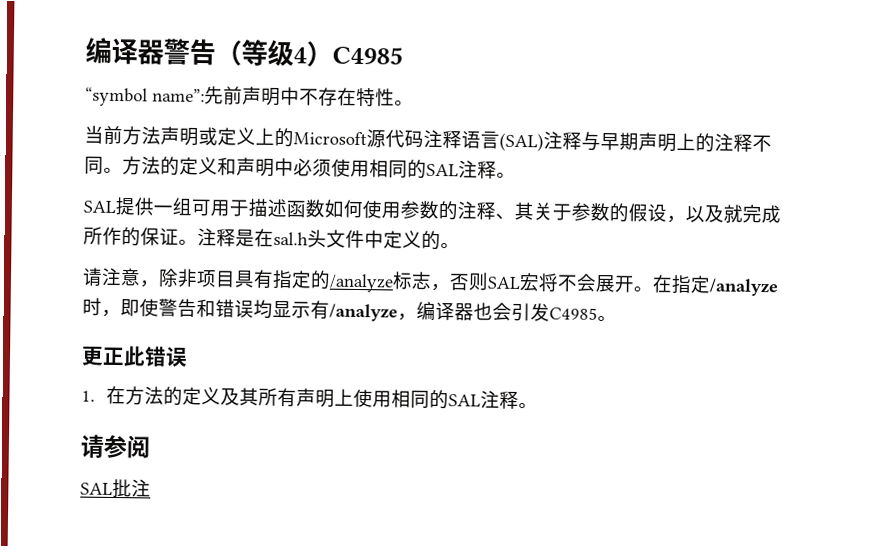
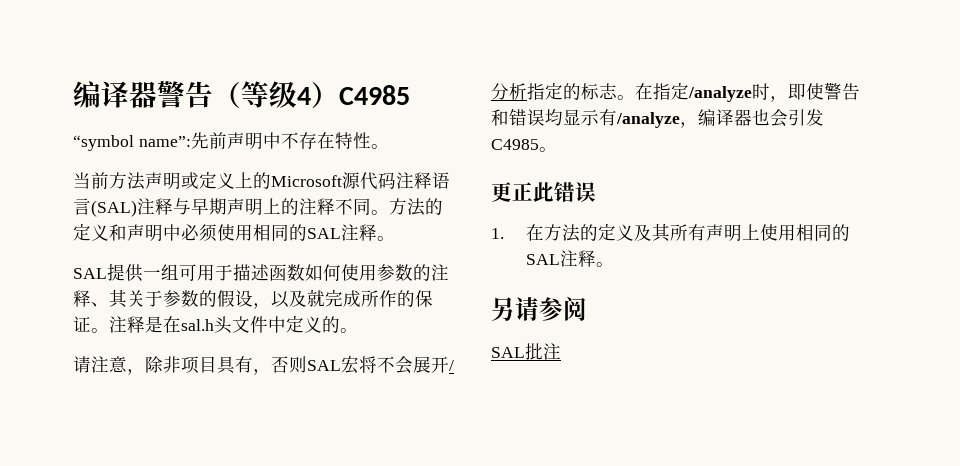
[272,269,432,293] 指定的/analyze标志 -> (253, 364) none
(635, 284) none -> [449,360,454,371] [491,82,617,100] /分析指定的标志
(539, 406) none -> [491,297,515,321] 另

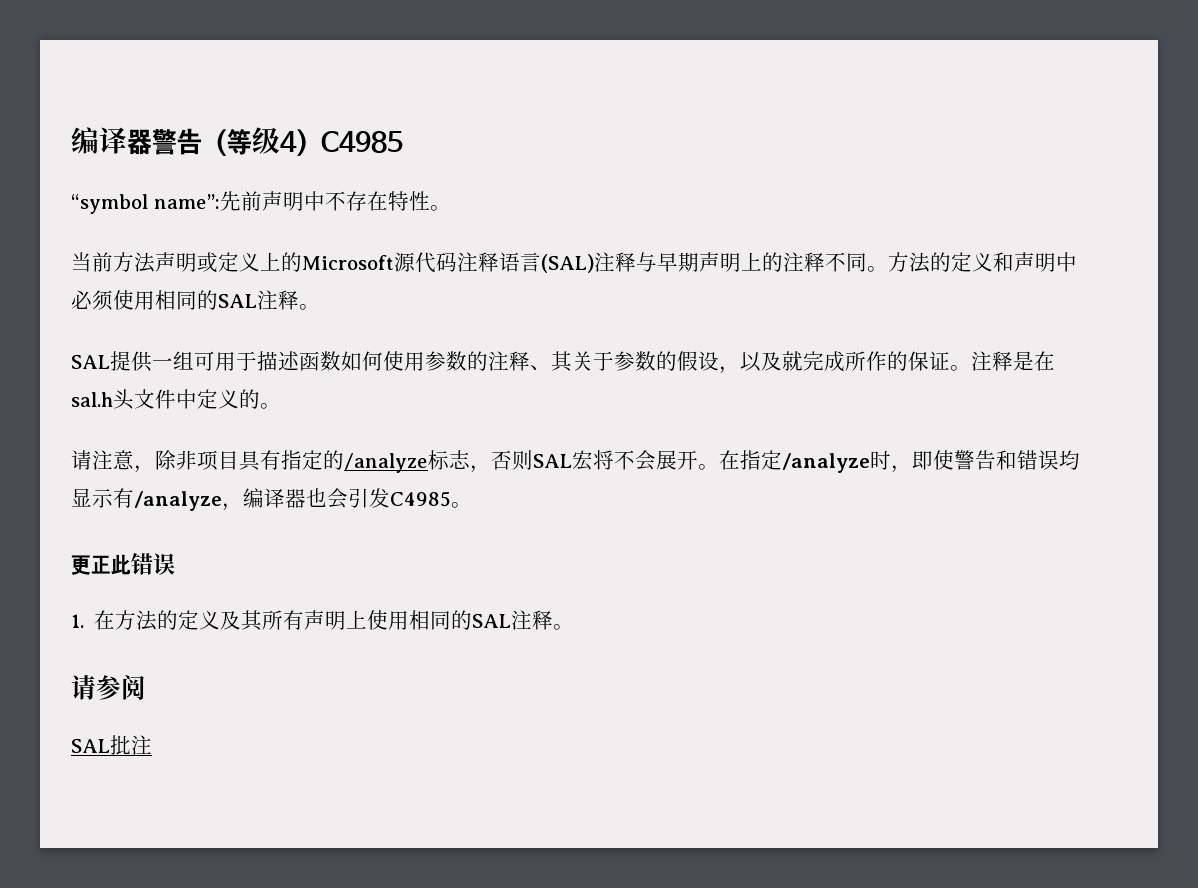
(253, 364) none -> [281,450,470,473] 指定的/analyze标志
[449,360,454,371] [491,82,617,100] /分析指定的标志 -> (698, 460) none
[491,297,515,321] 另 -> (575, 627) none

